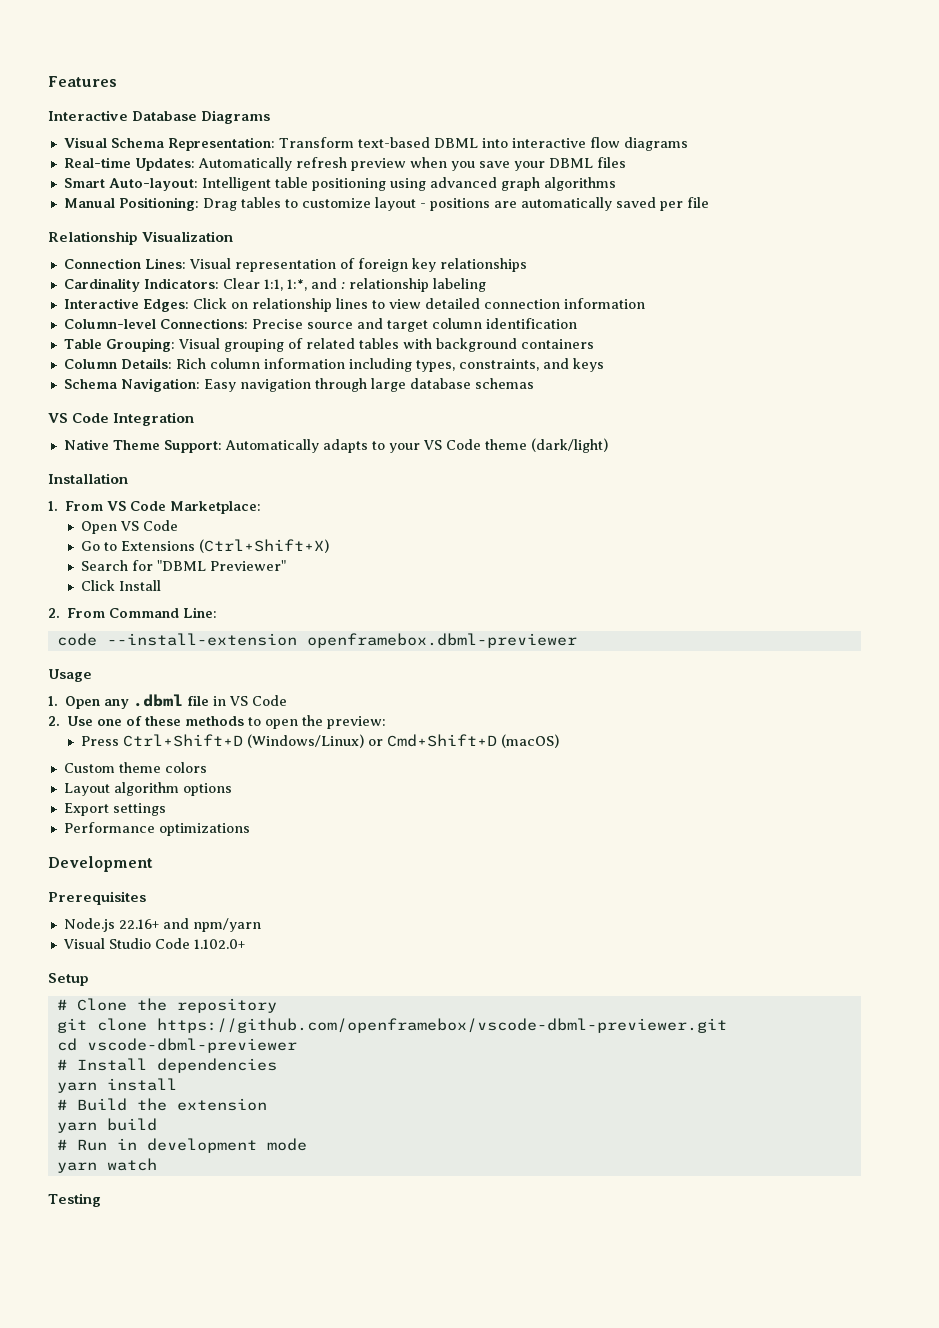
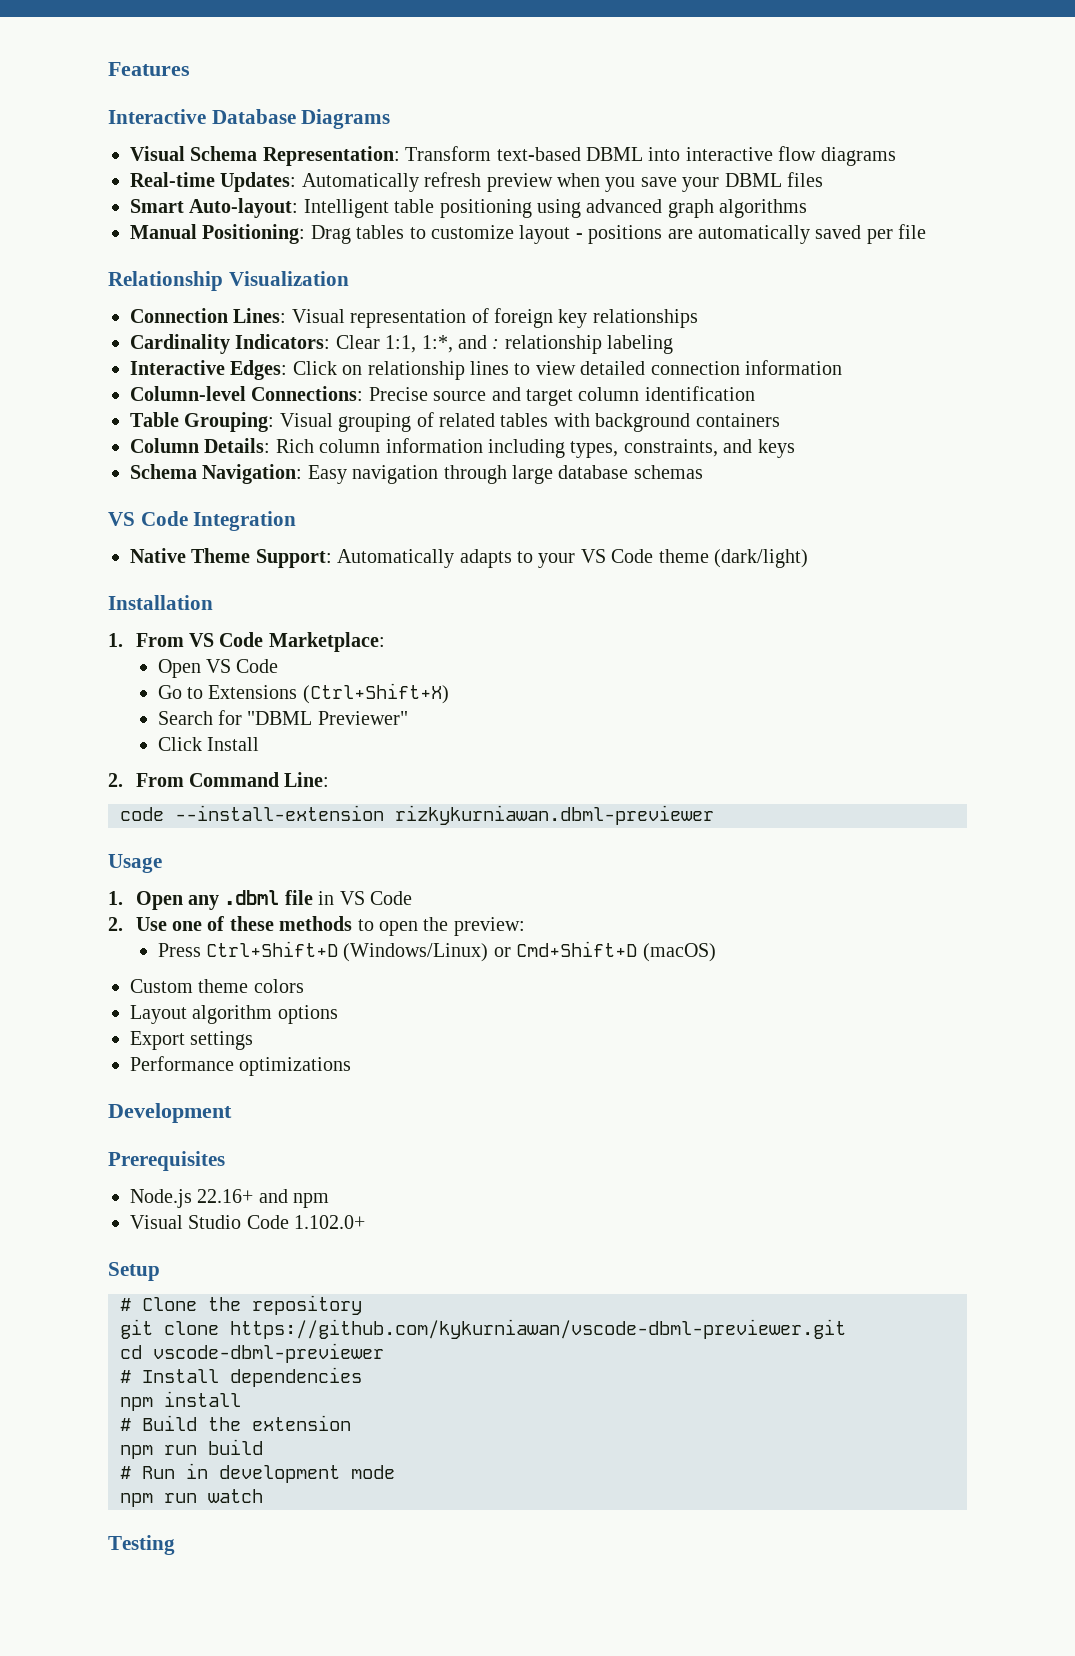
[306,633,577,648] openframebox.dbml-previewer -> [395,805,714,825] rizkykurniawan.dbml-previewer
[192,918,261,932] npm/yarn -> [293,1193,330,1208] npm
[156,1018,727,1033] https://github.com/openframebox/vscode-dbml-previewer.git -> [230,1319,846,1339] https://github.com/kykurniawan/vscode-dbml-previewer.git
[56,1082,97,1093] yarn -> [120,1397,153,1411] npm
[56,1122,97,1133] yarn -> [120,1445,197,1459] npm run
[56,1162,97,1173] yarn -> [120,1493,197,1507] npm run

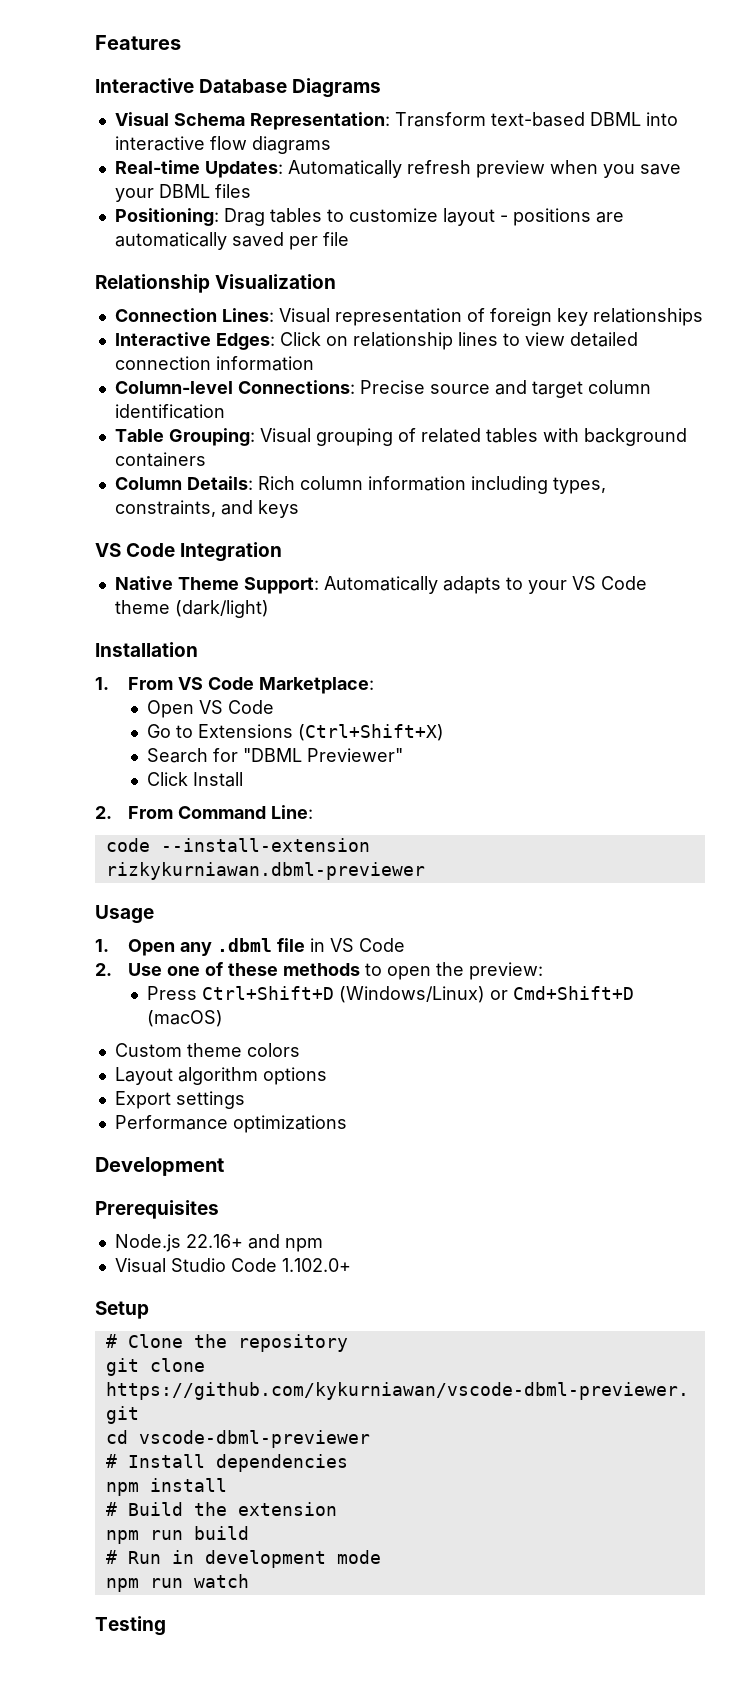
[130,198,808,218] [130,224,197,239] Smart Auto-layout: Intelligent table positioning using advanced graph algorithms // Manual -> (251, 191) none
[130,334,674,354] // Cardinality Indicators: Clear 1:1, 1:*, and : relationship labeling -> (703, 317) none
[130,464,703,484] // Schema Navigation: Easy navigation through large database schemas -> (299, 509) none

